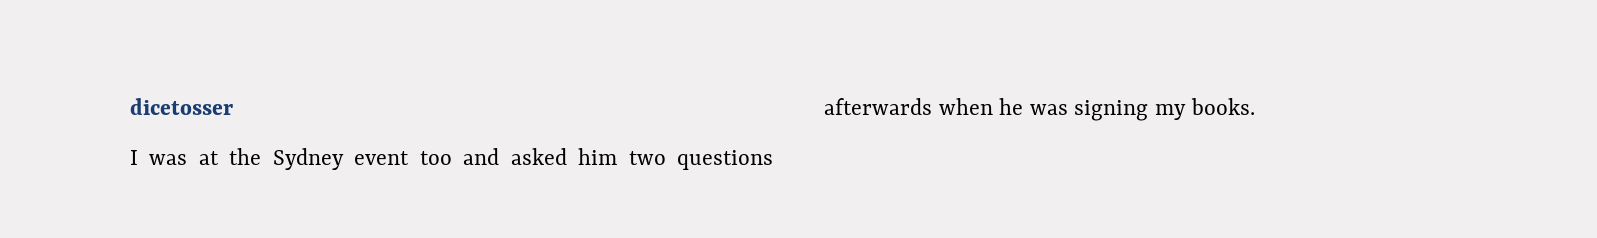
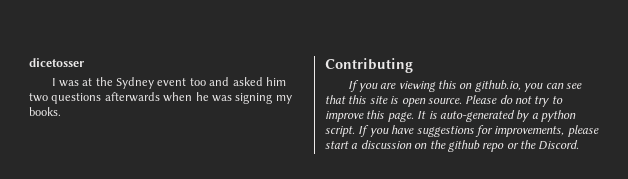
(1255, 106) none -> [325,58,413,73] [347,80,582,92] [325,95,563,107] [325,110,576,122] [325,125,599,137] [325,140,580,152] // Contributing // If you are viewing this on github.io, you can see that this site is open source. Please do not try to improve this page. It is auto-generated by a python script. If you have suggestions for improvements, please start a discussion on the github repo or the Discord.

